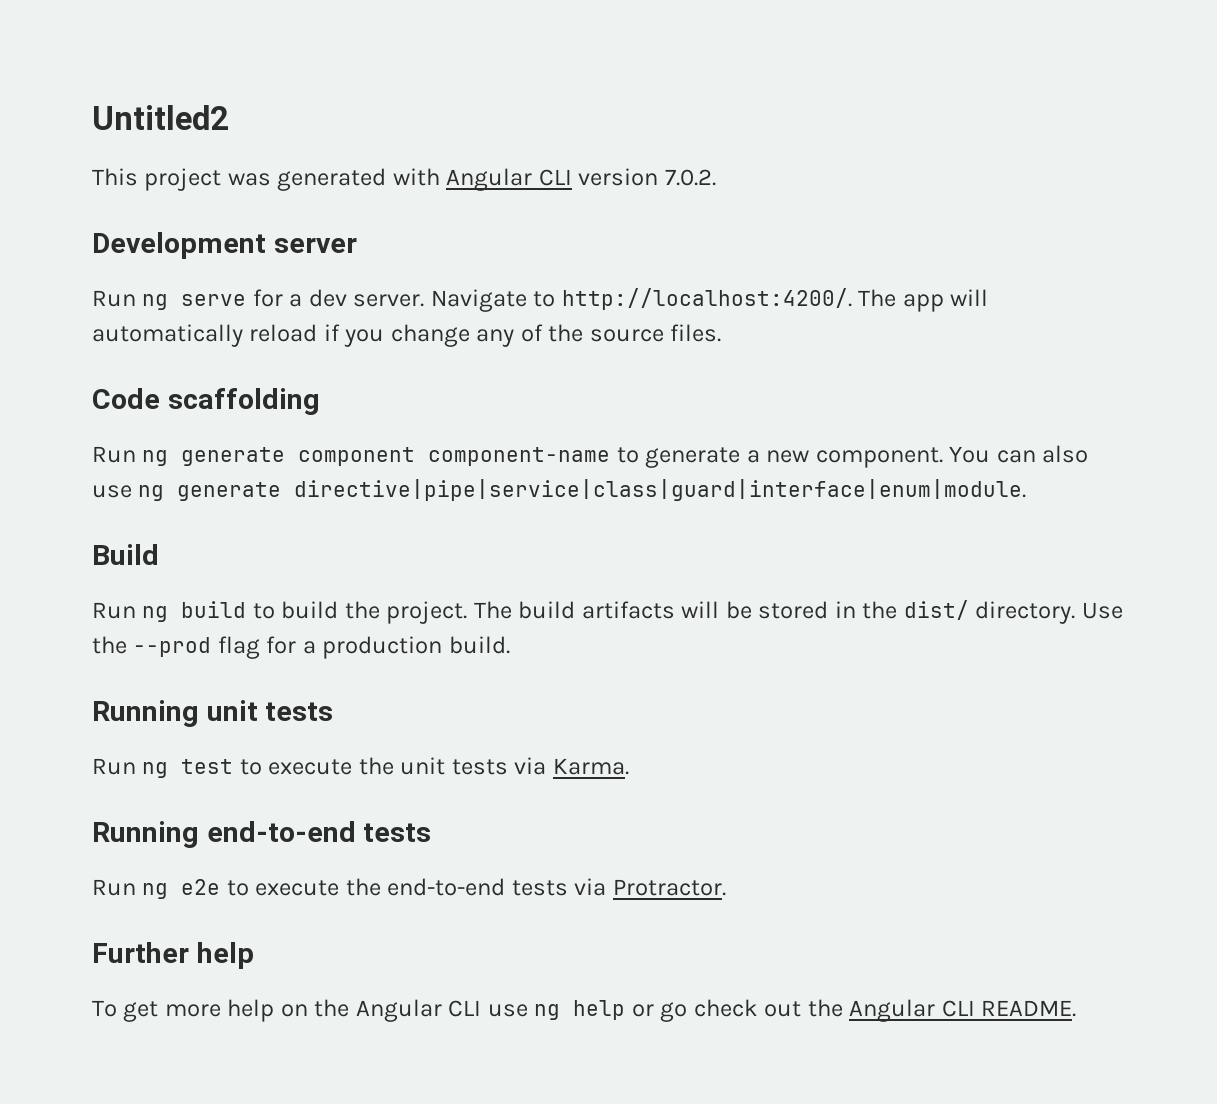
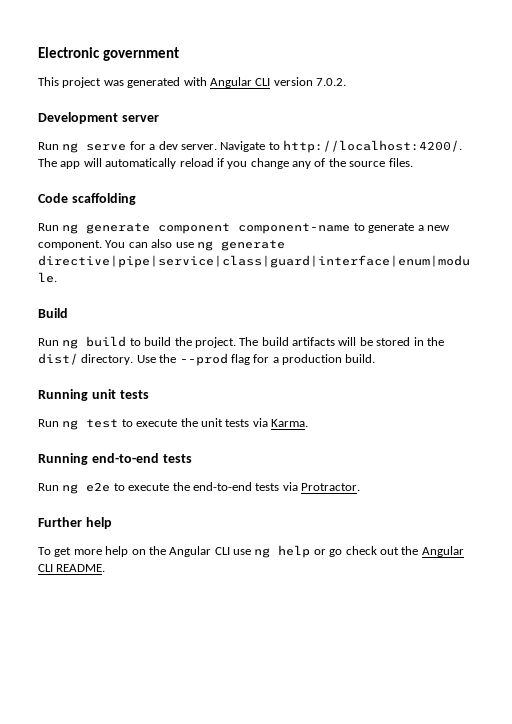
[92,105,229,130] Untitled2 -> [38,47,179,61] Electronic government

